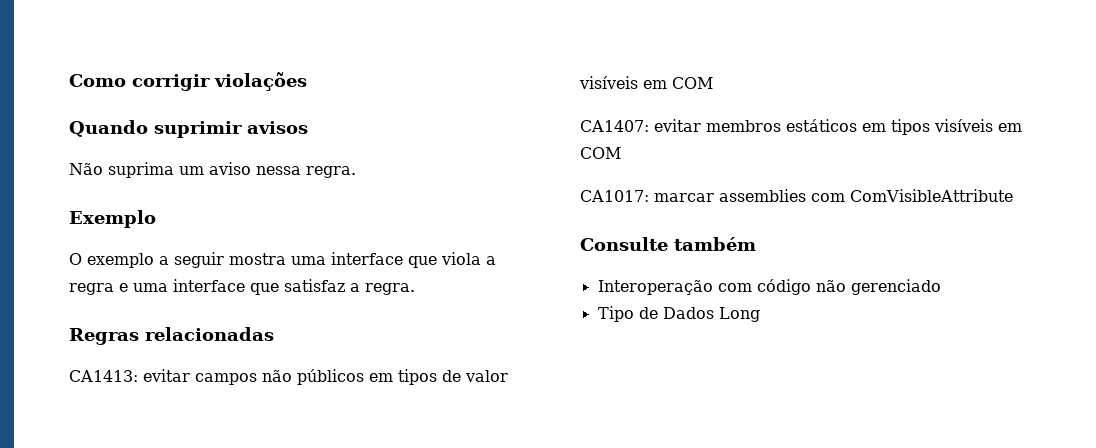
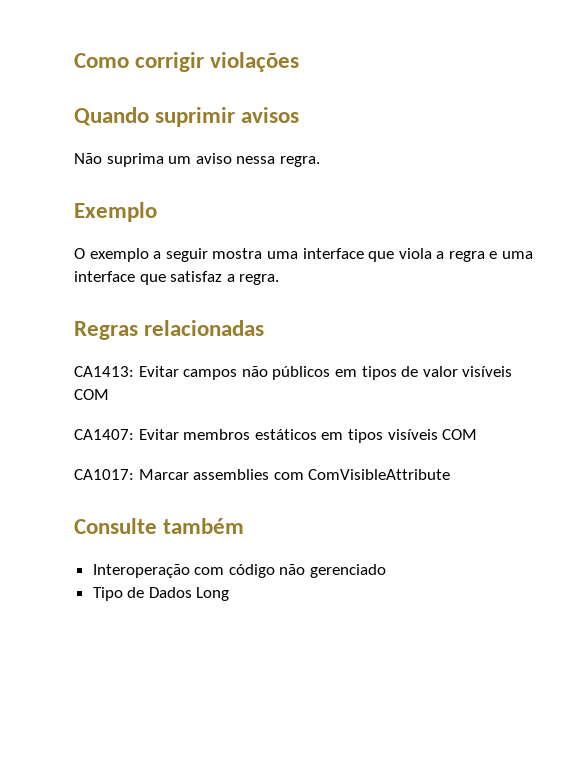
[143,369,190,382] evitar -> [138,366,179,377] Evitar
[643,80,667,89] em -> (513, 371) none
[654,119,701,132] evitar -> [138,429,179,440] Evitar
[998,123,1022,132] em -> (438, 434) none
[654,193,714,202] marcar -> [138,469,189,480] Marcar

